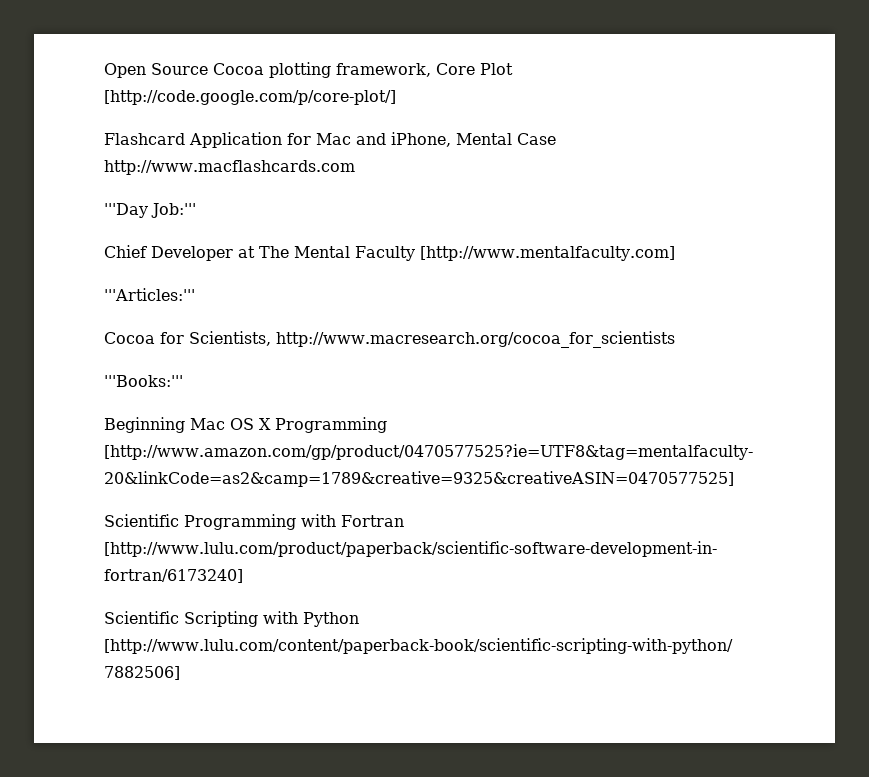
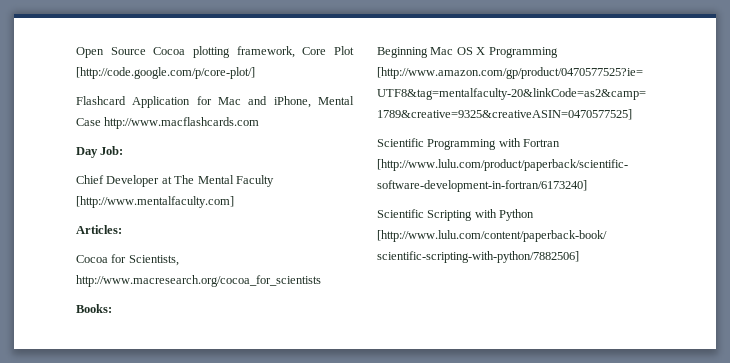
[104,203,196,218] '''Day Job:''' -> [76,146,124,158] Day Job:
[104,288,195,301] '''Articles:''' -> [76,225,122,234] Articles:
[104,375,183,387] '''Books:''' -> [76,304,112,313] Books:

